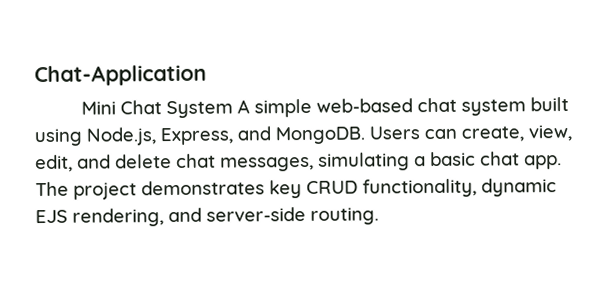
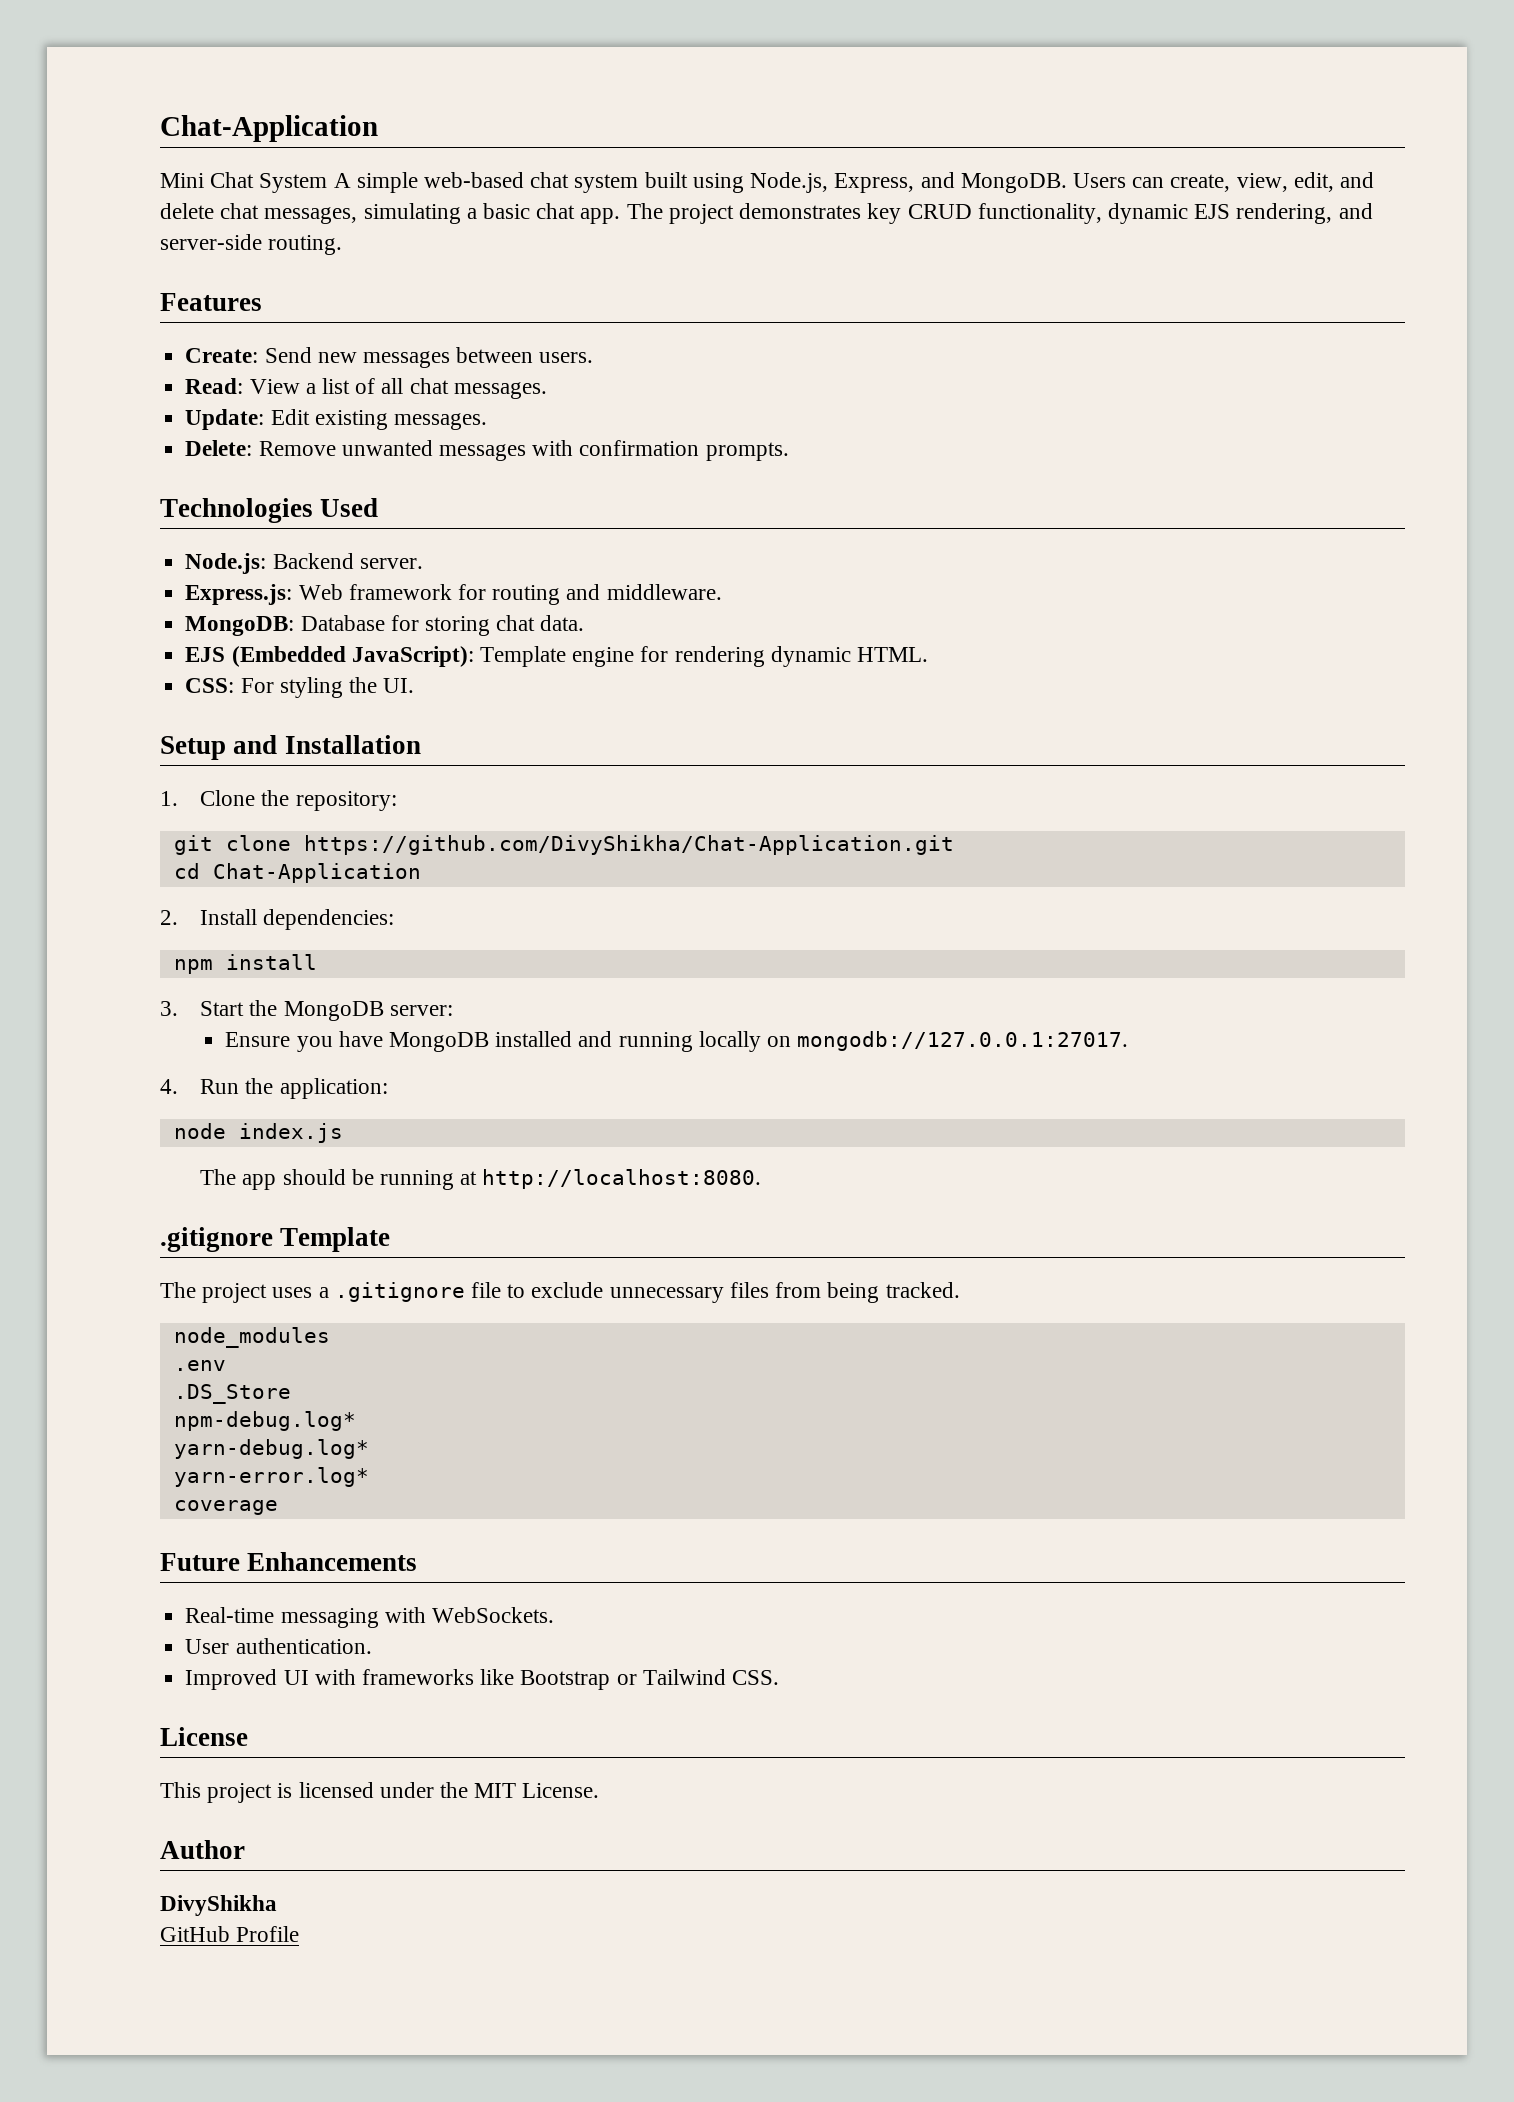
(379, 216) none -> [160,293,262,311] [185,347,594,368] [185,378,547,399] [185,409,487,430] [185,440,789,461] [160,498,379,523] [185,553,423,574] [185,584,722,605] [185,615,585,636] [185,646,928,667] [185,677,415,698] [160,735,421,760] [160,790,397,811] [173,835,954,855] [173,863,421,883] [160,909,395,930] [173,954,317,974] [160,1000,453,1021] [225,1031,1129,1052] [160,1078,388,1099] [173,1123,343,1143] [200,1169,762,1190] [160,1227,391,1252] [160,1282,960,1303] [173,1327,330,1348] [173,1360,226,1371] [173,1384,291,1404] [173,1411,356,1431] [173,1439,369,1459] [173,1467,369,1487] [173,1500,278,1515] [160,1552,418,1571] [185,1607,554,1628] [185,1638,372,1654] [185,1669,779,1690] [160,1727,248,1746] [160,1782,600,1803] [160,1840,245,1859] [160,1895,277,1916] [160,1926,300,1942] // Features // Create: Send new messages between users. // Read: View a list of all chat messages. // Update: Edit existing messages. // Delete: Remove unwanted messages with confirmation prompts. // Technologies Used // Node.js: Backend server. // Express.js: Web framework for routing and middleware. // MongoDB: Database for storing chat data. // EJS (Embedded JavaScript): Template engine for rendering dynamic HTML. // CSS: For styling the UI. // Setup and Installation // 1. Clone the repository: // git clone https://github.com/DivyShikha/Chat-Application.git // cd Chat-Application // 2. Install dependencies: // npm install // 3. Start the MongoDB server: // Ensure you have MongoDB installed and running locally on mongodb://127.0.0.1:27017. // 4. Run the application: // node index.js // The app should be running at http://localhost:8080. // .gitignore Template // The project uses a .gitignore file to exclude unnecessary files from being tracked. // node_modules // .env // .DS_Store // npm-debug.log* // yarn-debug.log* // yarn-error.log* // coverage // Future Enhancements // Real-time messaging with WebSockets. // User authentication. // Improved UI with frameworks like Bootstrap or Tailwind CSS. // License // This project is licensed under the MIT License. // Author // DivyShikha // GitHub Profile

